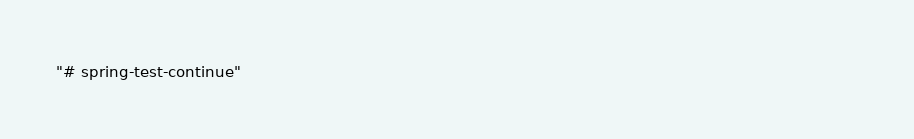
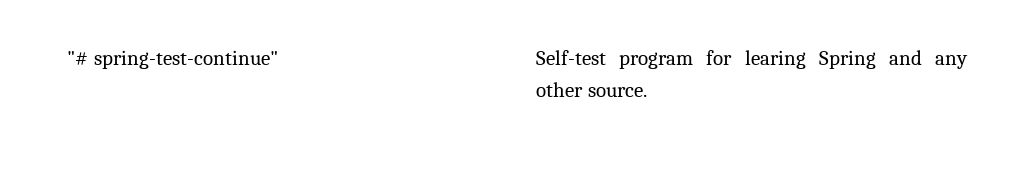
(241, 73) none -> [536,50,969,69] [536,82,647,97] // Self-test program for learing Spring and any other source.

